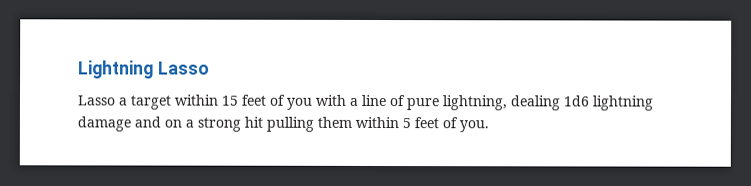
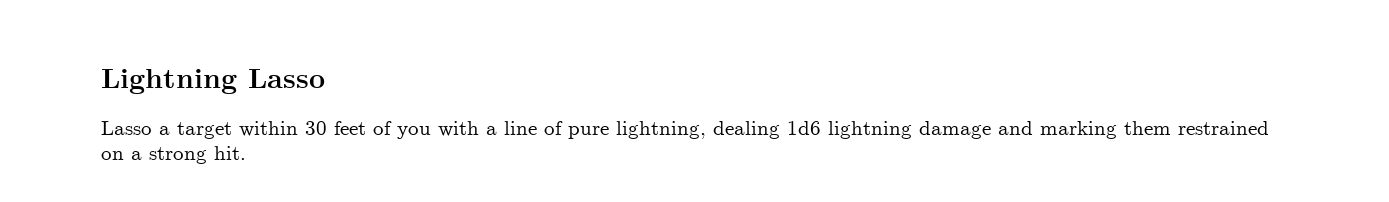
[221,95,238,106] 15 -> [305,121,327,135] 30
[164,116,489,133] on a strong hit pulling them within 5 feet of you. -> [1040,121,1269,139] [101,146,246,164] marking them restrained on a strong hit.

